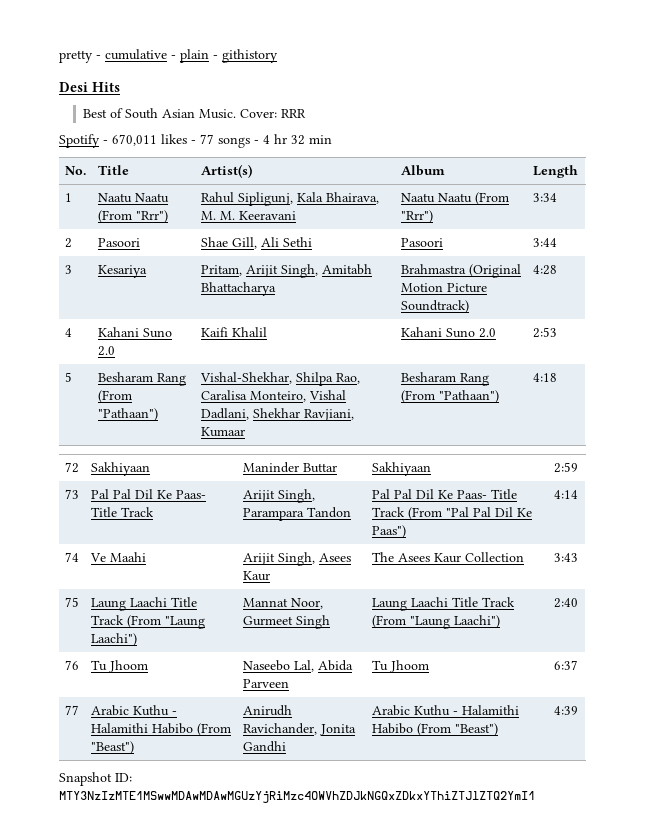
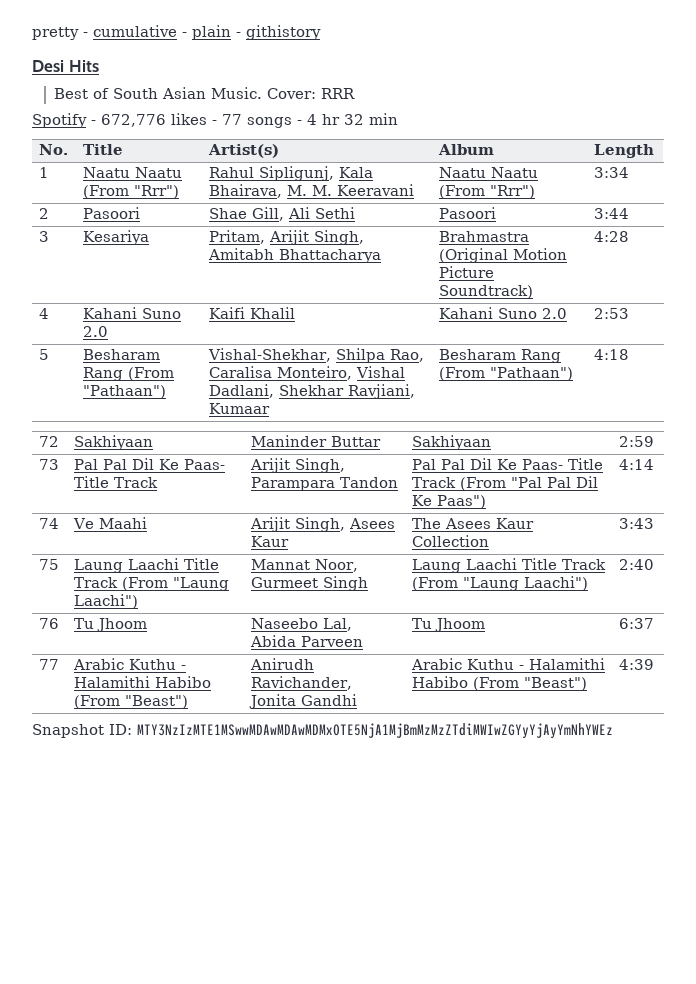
[112,134,157,146] 670,011 -> [101,114,166,127] 672,776
[59,791,535,803] MTY3NzIzMTE1MSwwMDAwMDAwMGUzYjRiMzc4OWVhZDJkNGQxZDkxYThiZTJlZTQ2YmI1 -> [137,723,613,739] MTY3NzIzMTE1MSwwMDAwMDAwMDMxOTE5NjA1MjBmMzMzZTdiMWIwZGYyYjAyYmNhYWEz

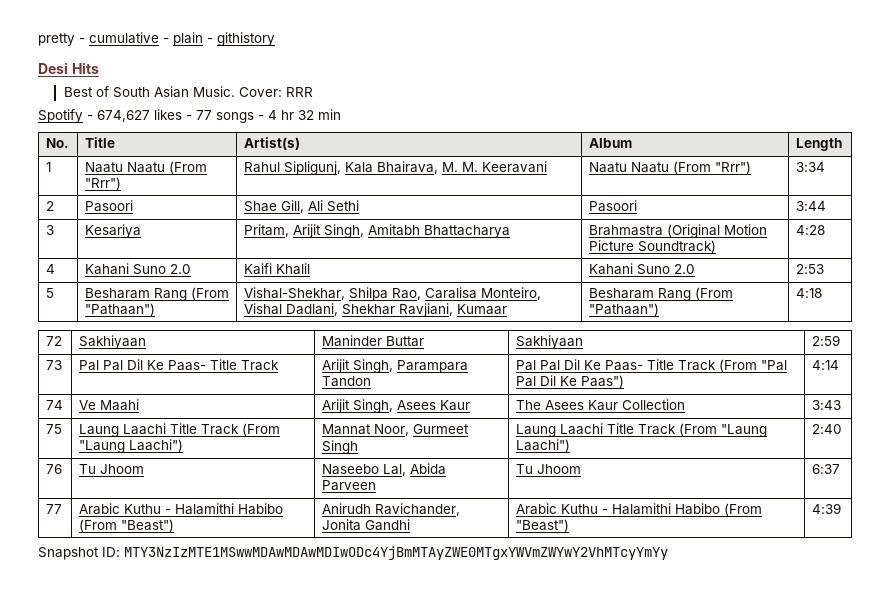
[101,114,166,127] 672,776 -> [97,110,150,122] 674,627
[137,723,613,739] MTY3NzIzMTE1MSwwMDAwMDAwMDMxOTE5NjA1MjBmMzMzZTdiMWIwZGYyYjAyYmNhYWEz -> [124,546,668,560] MTY3NzIzMTE1MSwwMDAwMDAwMDIwODc4YjBmMTAyZWE0MTgxYWVmZWYwY2VhMTcyYmYy

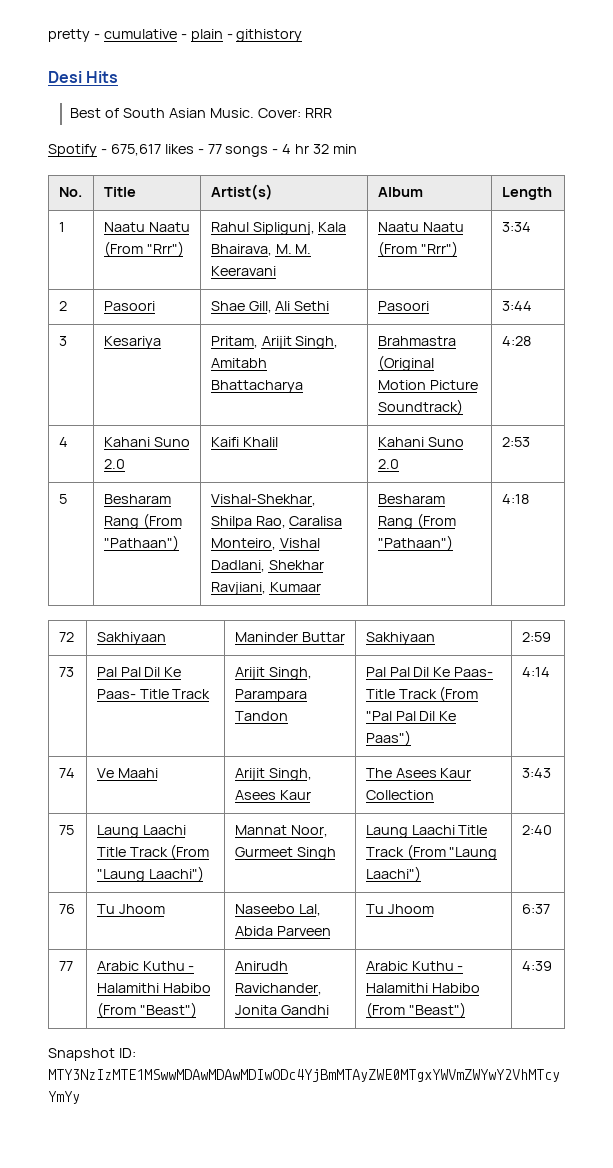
[97,110,150,122] 674,627 -> [110,144,161,156] 675,617

